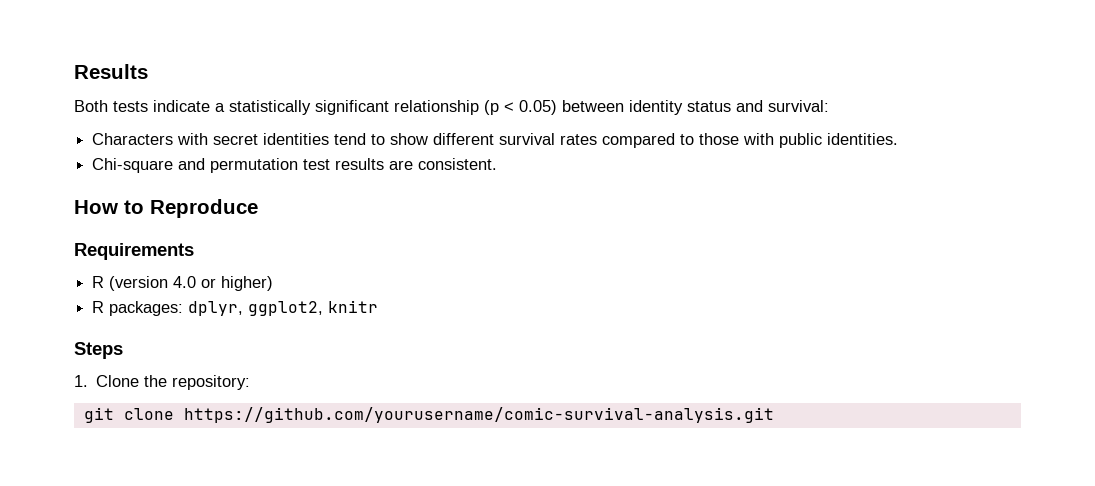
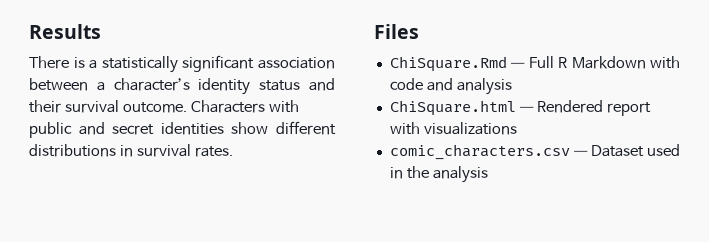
[74,100,829,115] [92,133,899,148] [92,158,498,173] [74,199,258,218] [74,243,194,260] [92,276,274,291] [92,300,379,316] [74,342,123,359] [74,375,251,390] [83,407,774,423] Both tests indicate a statistically significant relationship (p < 0.05) between identity status and survival: // Characters with secret identities tend to show different survival rates compared to those with public identities. // Chi-square and permutation test results are consistent. // How to Reproduce // Requirements // R (version 4.0 or higher) // R packages: dplyr, ggplot2, knitr // Steps // 1. Clone the repository: // git clone https://github.com/yourusername/comic-survival-analysis.git -> [29,55,335,73] [29,78,336,95] [29,100,299,113] [29,121,336,138] [29,144,233,157] [374,24,419,39] [389,56,680,72] [389,78,512,95] [389,100,651,116] [389,122,517,135] [389,144,680,160] [389,166,488,183] There is a statistically significant association between a character’s identity status and their survival outcome. Characters with public and secret identities show different distributions in survival rates. // Files // ChiSquare.Rmd — Full R Markdown with code and analysis // ChiSquare.html — Rendered report with visualizations // comic_characters.csv — Dataset used in the analysis

